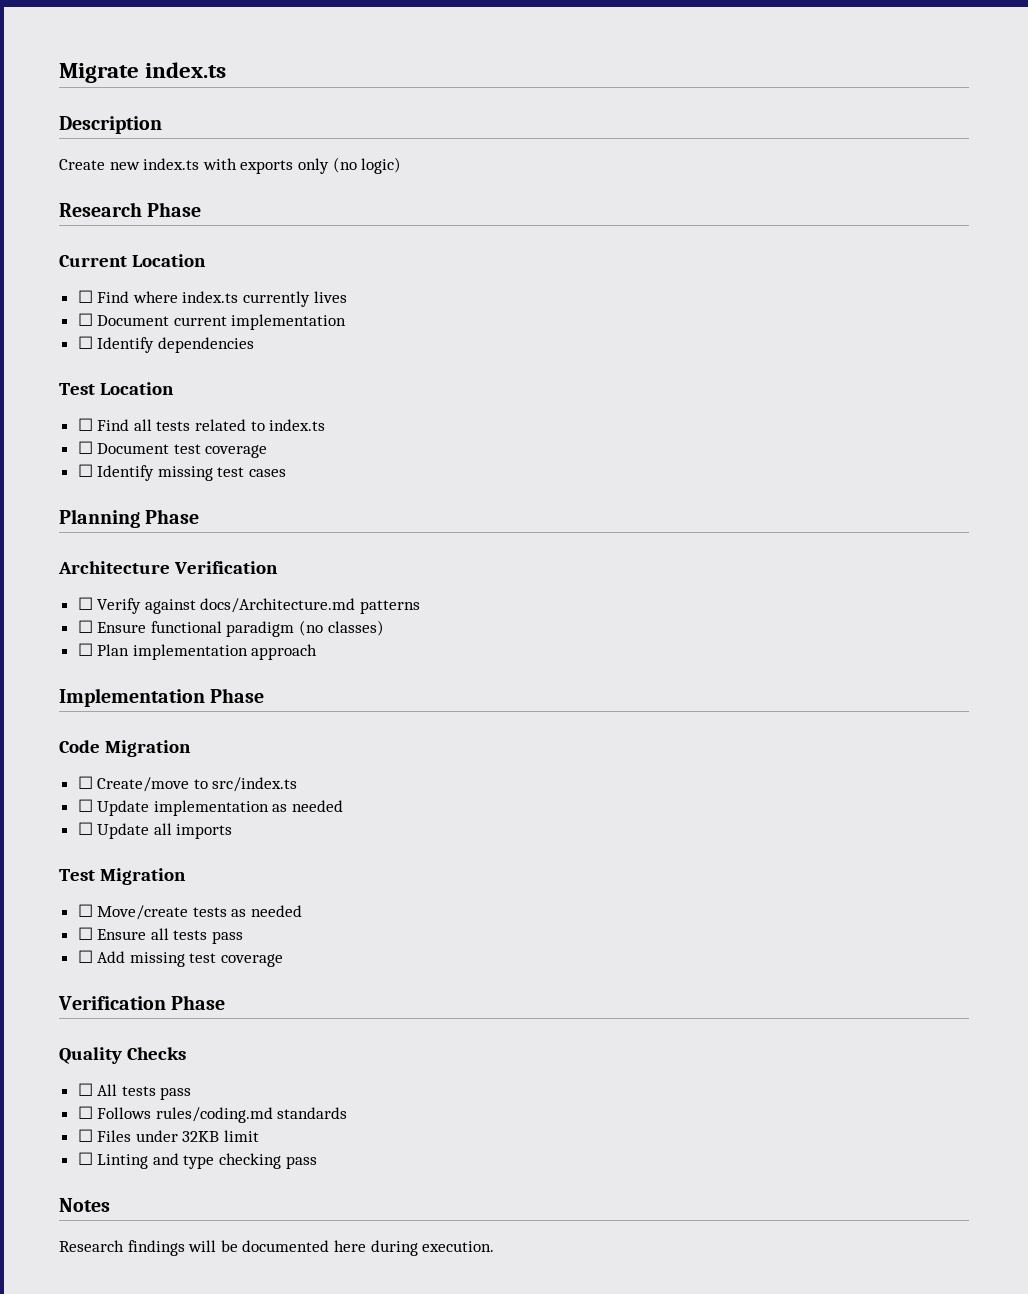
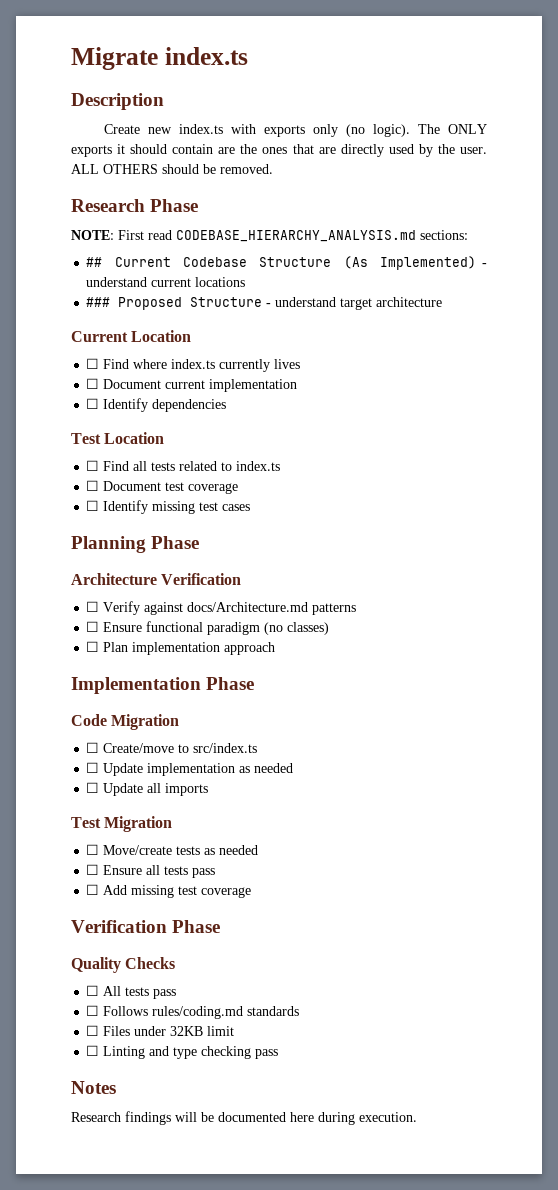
[361,157,402,174] [59,202,202,217] logic) // Research Phase -> [373,124,488,137] [71,144,487,157] [71,164,273,174] [71,199,199,212] [71,230,468,242] [86,256,488,270] [86,277,246,287] [86,297,443,310] logic). The ONLY exports it should contain are the ones that are directly used by the user. ALL OTHERS should be removed. // Research Phase // NOTE: First read CODEBASE_HIERARCHY_ANALYSIS.md sections: // ## Current Codebase Structure (As Implemented) - understand current locations // ### Proposed Structure - understand target architecture

